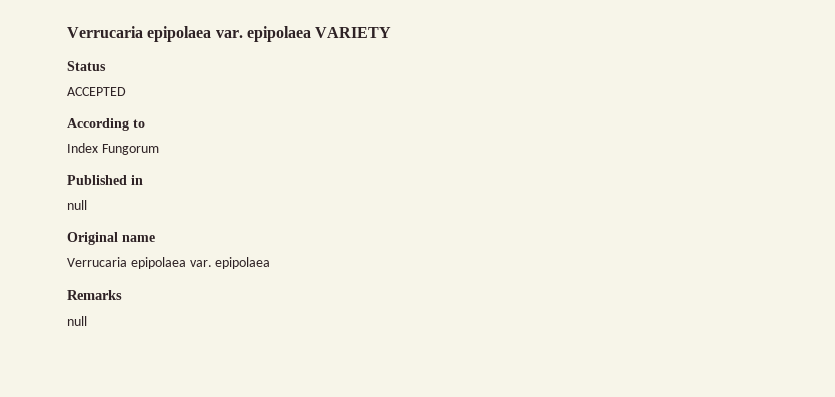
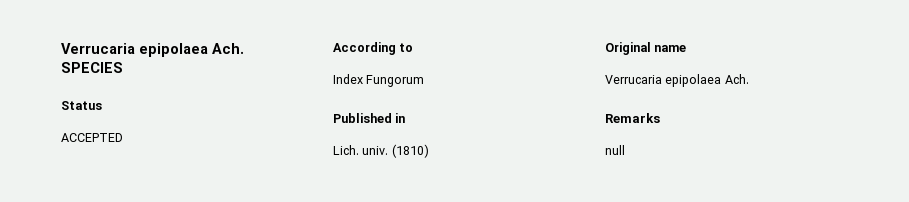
[67,26,392,42] Verrucaria epipolaea var. epipolaea VARIETY -> [61,43,244,57] [61,62,123,73] Verrucaria epipolaea Ach. SPECIES
[67,200,87,210] null -> [333,144,429,158] Lich. univ. (1810)
[189,257,271,269] var. epipolaea -> [724,74,749,84] Ach.

